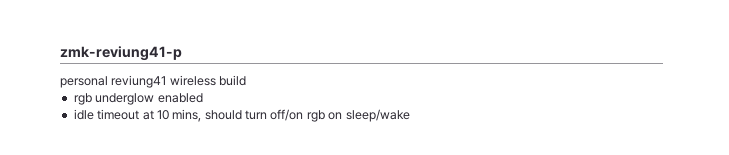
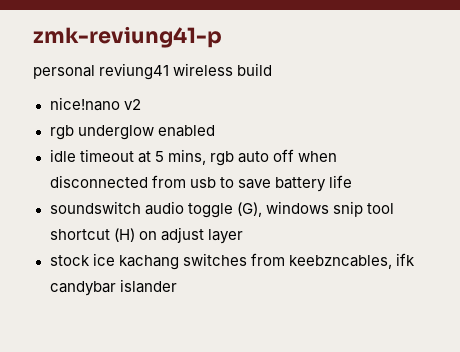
(247, 80) none -> [49,97,141,111] // nice!nano v2
[156,109,410,122] 10 mins, should turn off/on rgb on sleep/wake -> [154,149,337,166] [49,175,352,192] [49,201,394,218] [49,227,243,244] [49,253,415,270] [49,279,177,296] 5 mins, rgb auto off when disconnected from usb to save battery life // soundswitch audio toggle (G), windows snip tool shortcut (H) on adjust layer // stock ice kachang switches from keebzncables, ifk candybar islander

